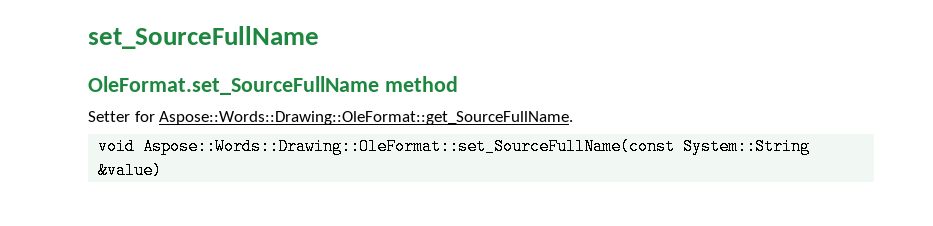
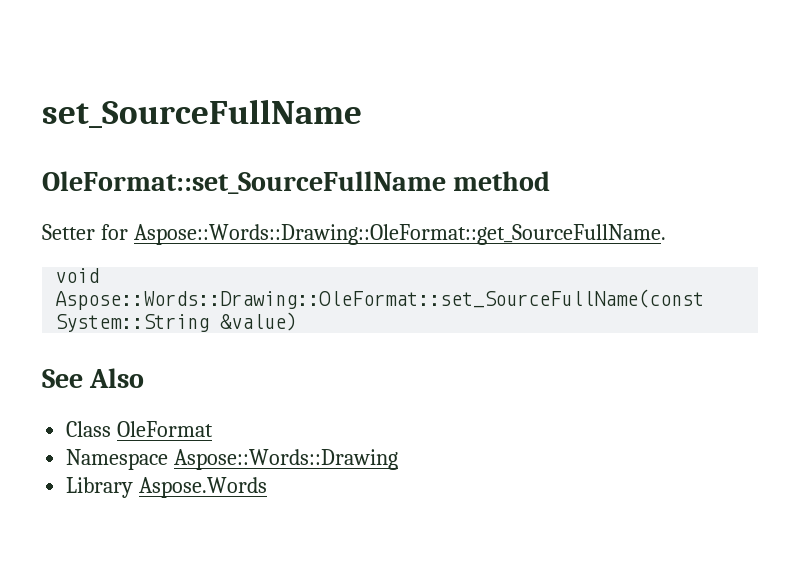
[88,76,379,95] OleFormat.set_SourceFullName -> [42,171,446,194] OleFormat::set_SourceFullName
(163, 170) none -> [42,368,145,388] [66,421,214,437] [66,449,399,470] [66,477,268,498] // See Also // Class OleFormat // Namespace Aspose::Words::Drawing // Library Aspose.Words

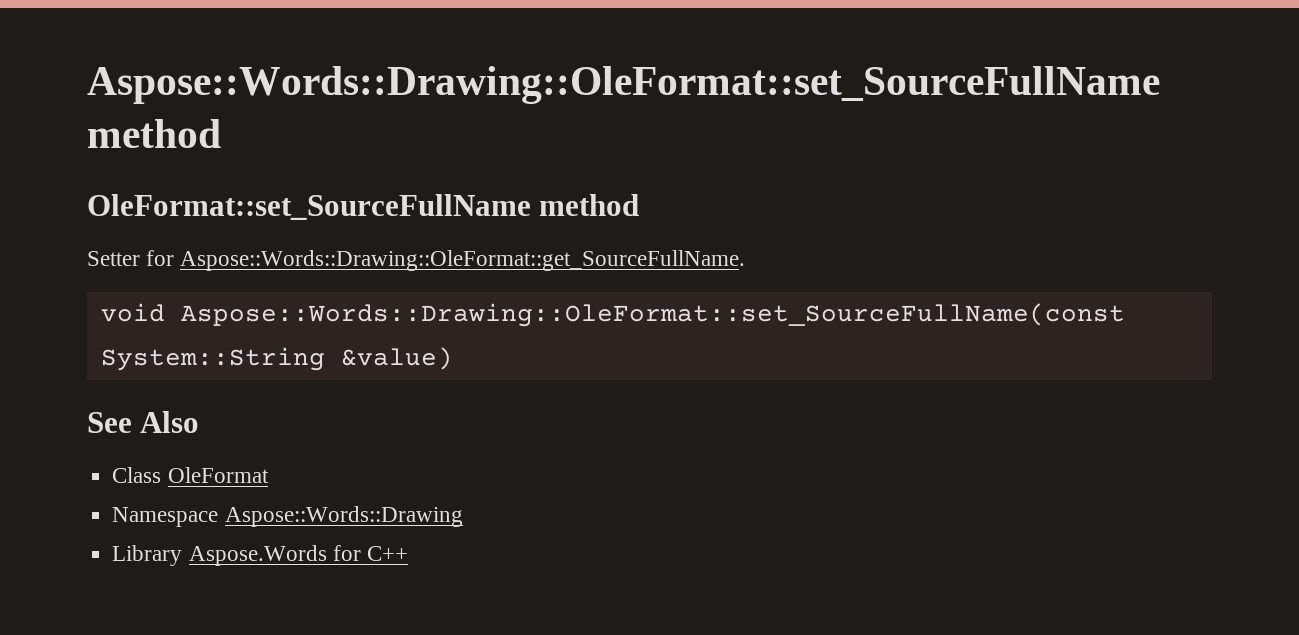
[42,99,362,128] set_SourceFullName -> [87,66,1160,104] [87,119,221,148] Aspose::Words::Drawing::OleFormat::set_SourceFullName method
(268, 487) none -> [332,545,408,561] for C++

